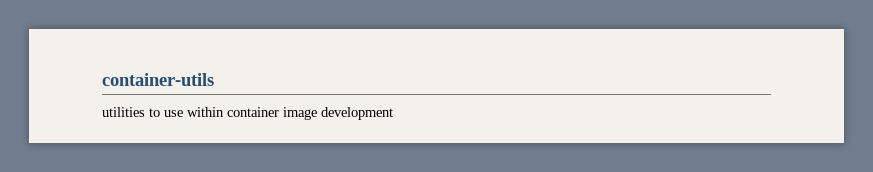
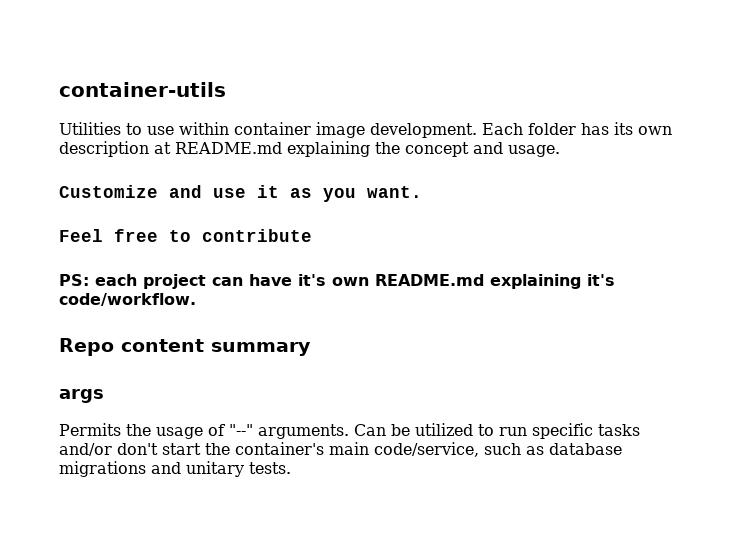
[102,107,145,117] utilities -> [59,122,121,135] Utilities
[321,107,393,120] development -> [370,122,672,138] [59,141,560,157] [59,185,422,202] [59,229,312,242] [59,274,615,289] [59,293,196,306] [59,338,311,356] [59,389,104,403] [59,423,640,439] [59,442,622,457] [59,461,291,477] development. Each folder has its own description at README.md explaining the concept and usage. // Customize and use it as you want. // Feel free to contribute // PS: each project can have it's own README.md explaining it's code/workflow. // Repo content summary // args // Permits the usage of "--" arguments. Can be utilized to run specific tasks and/or don't start the container's main code/service, such as database migrations and unitary tests.

